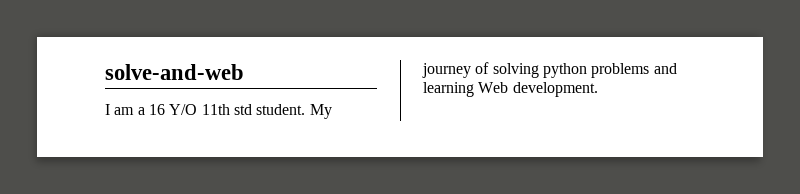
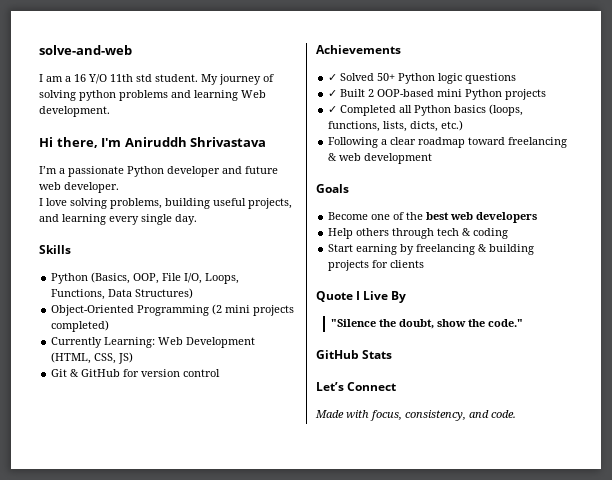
(598, 89) none -> [39,137,267,148] [39,166,278,177] [39,182,119,193] [39,198,292,209] [39,214,197,225] [39,245,71,254] [51,272,240,284] [51,288,194,300] [51,304,295,316] [51,320,110,332] [51,337,256,348] [51,352,134,364] [51,369,221,377] [316,45,401,54] [328,73,517,84] [328,89,547,100] [328,104,524,116] [328,120,464,132] [328,137,568,148] [328,153,433,164] [316,184,349,193] [328,212,538,223] [328,228,509,239] [328,244,535,255] [328,260,425,271] [316,291,407,303] [330,319,523,329] [316,350,393,359] [316,382,397,391] [315,410,516,421] // Hi there, I'm Aniruddh Shrivastava // I’m a passionate Python developer and future web developer. // I love solving problems, building useful projects, and learning every single day. // Skills // Python (Basics, OOP, File I/O, Loops, Functions, Data Structures) // Object-Oriented Programming (2 mini projects completed) // Currently Learning: Web Development (HTML, CSS, JS) // Git & GitHub for version control // Achievements // ✓ Solved 50+ Python logic questions // ✓ Built 2 OOP-based mini Python projects // ✓ Completed all Python basics (loops, functions, lists, dicts, etc.) // Following a clear roadmap toward freelancing & web development // Goals // Become one of the best web developers // Help others through tech & coding // Start earning by freelancing & building projects for clients // Quote I Live By // "Silence the doubt, show the code." // GitHub Stats // Let’s Connect // Made with focus, consistency, and code.

